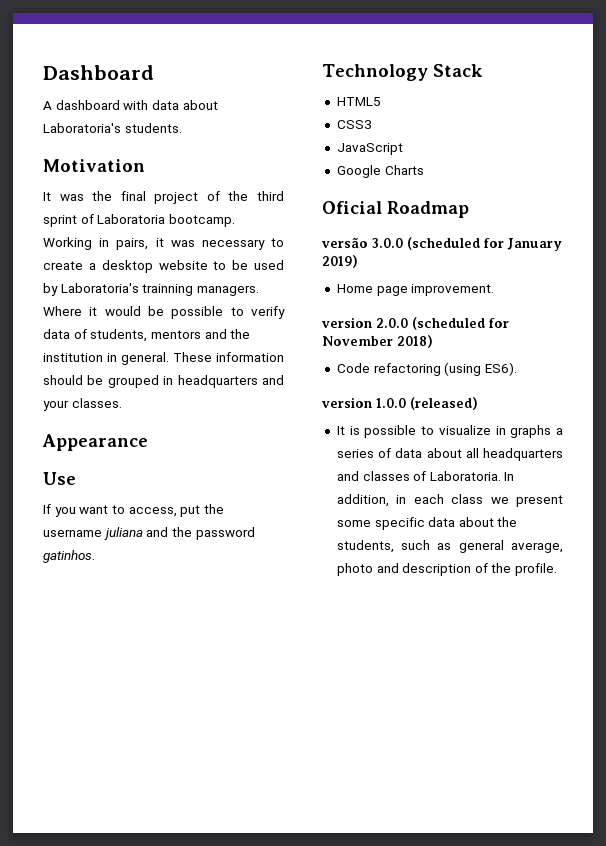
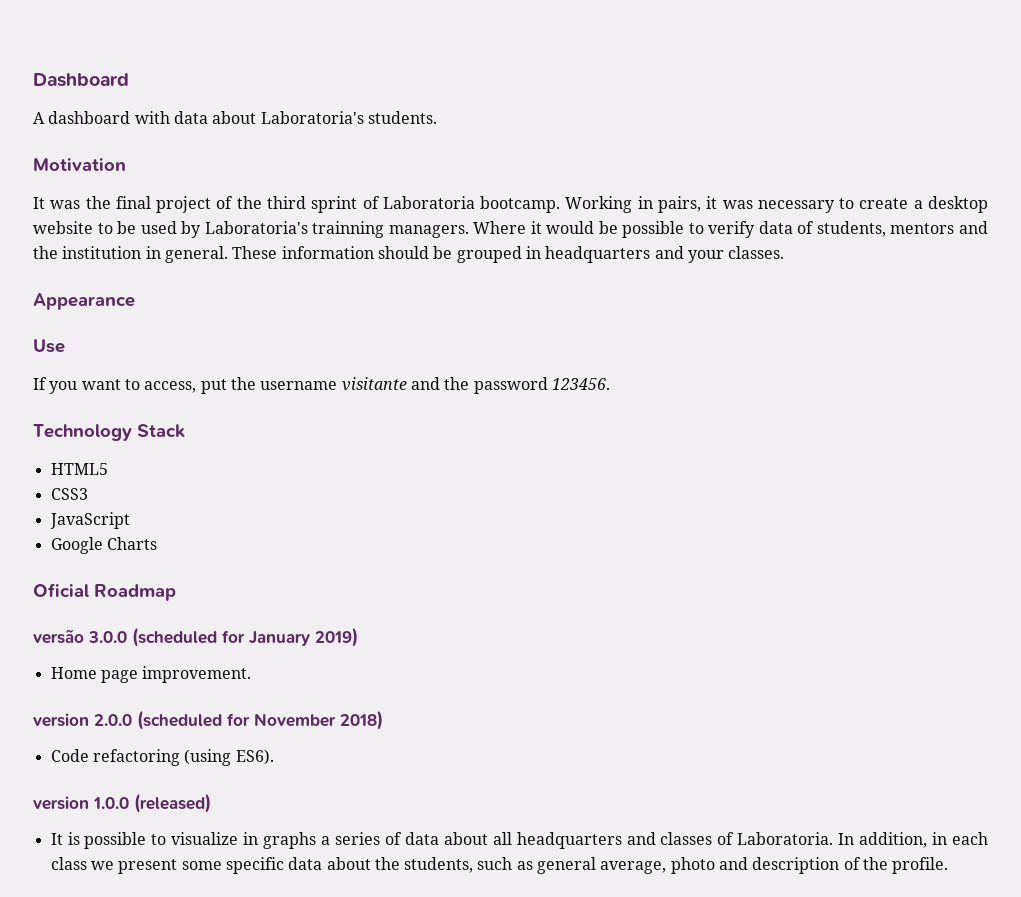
[103,527,143,540] juliana -> [341,377,407,391] visitante
[43,550,95,563] gatinhos. -> [551,378,610,390] 123456.

